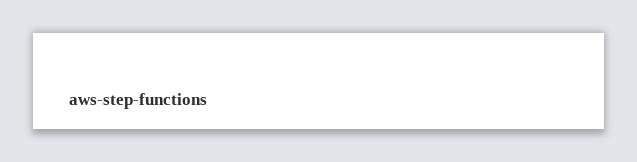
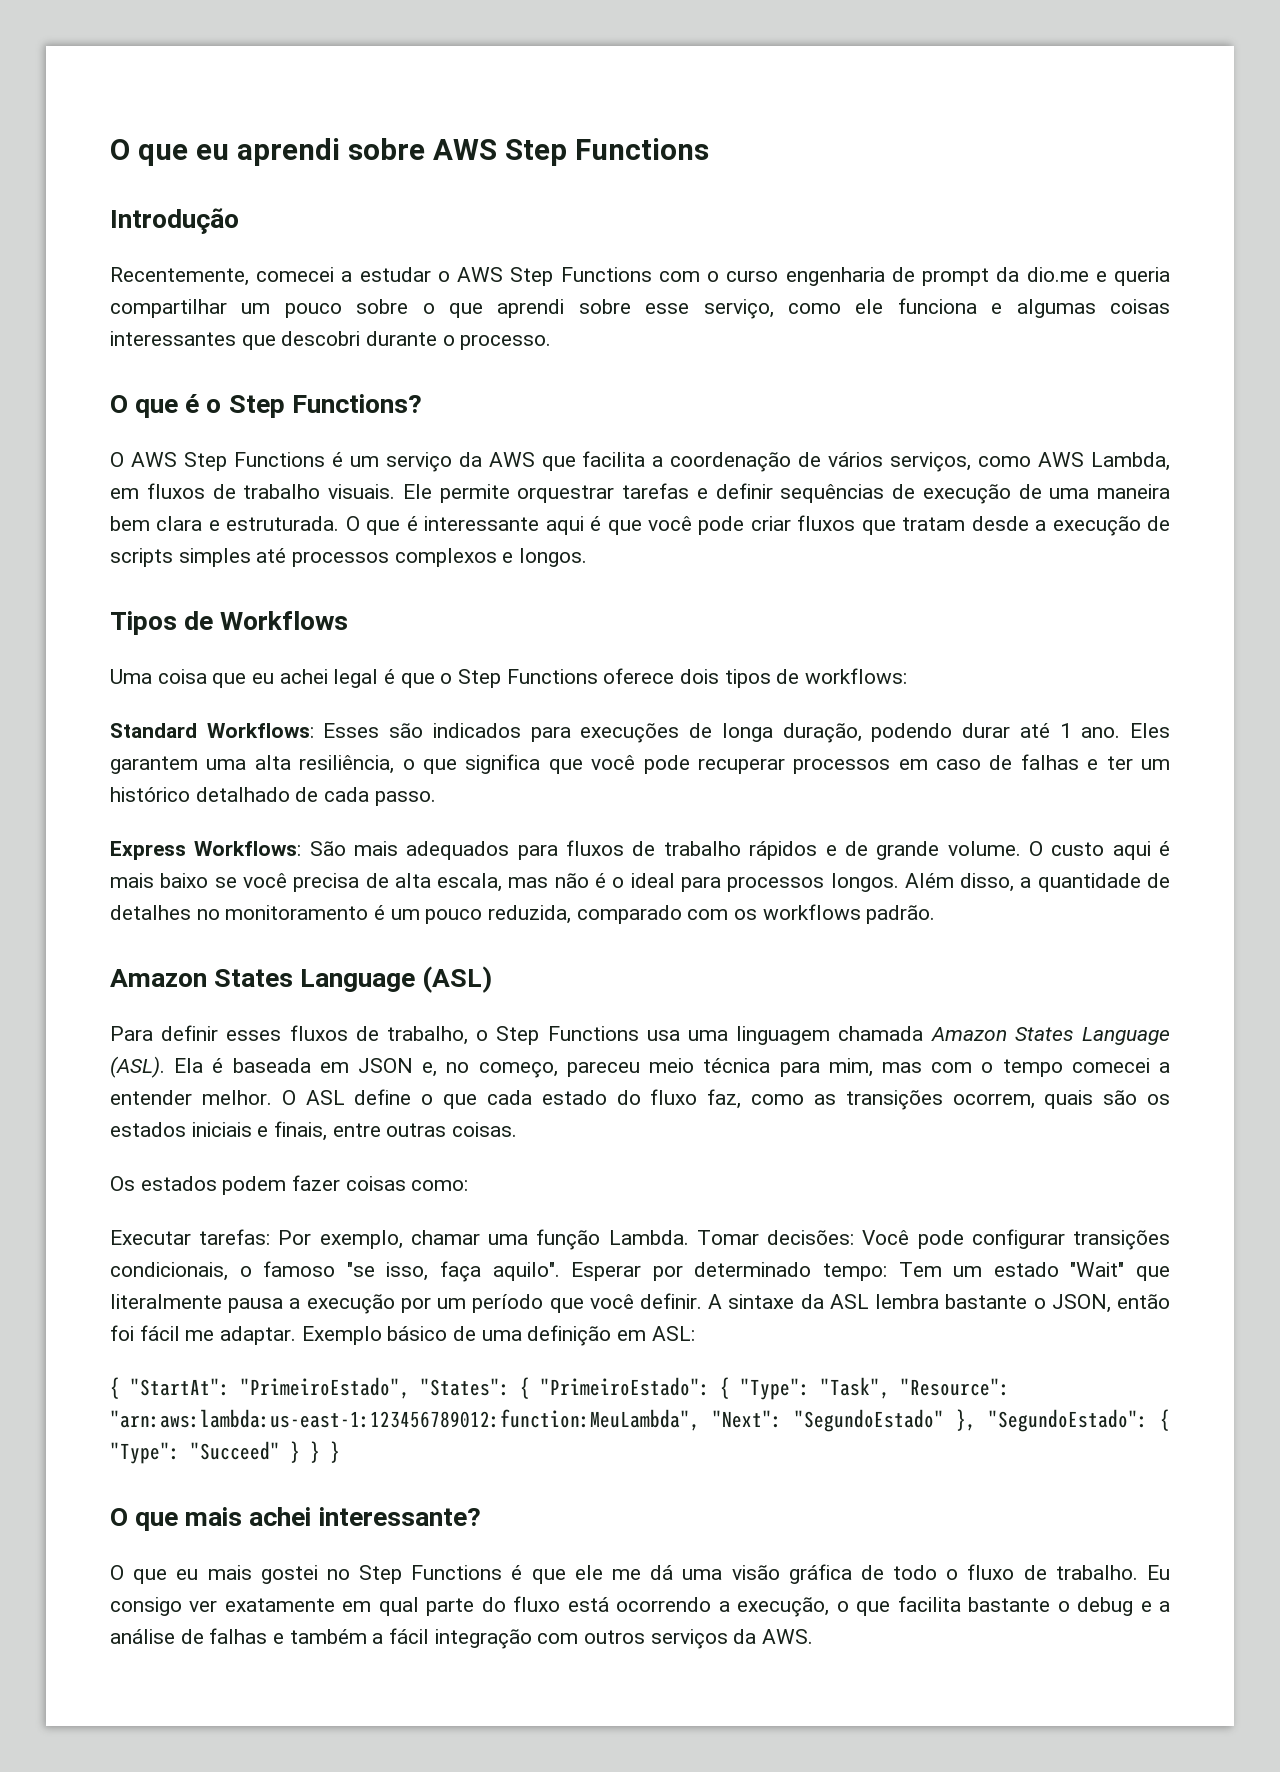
[69,93,207,109] aws-step-functions -> [110,138,709,166] [110,208,239,234] [110,267,1170,286] [110,298,1170,319] [110,331,552,350] [110,394,422,418] [110,451,1171,472] [110,483,1170,504] [110,515,1171,536] [110,548,588,567] [110,611,349,635] [110,668,908,688] [110,723,1171,743] [110,754,1171,774] [110,787,436,806] [110,840,1171,860] [110,873,1170,892] [110,904,936,924] [110,966,493,993] [110,1025,1171,1045] [110,1056,1170,1078] [110,1089,1171,1110] [110,1121,518,1141] [110,1175,469,1195] [110,1229,1171,1250] [110,1261,1171,1282] [110,1293,1170,1314] [110,1325,695,1346] [110,1377,1010,1400] [110,1409,1170,1432] [110,1441,340,1464] [110,1507,481,1531] [110,1564,1170,1584] [110,1596,1171,1617] [110,1628,814,1649] O que eu aprendi sobre AWS Step Functions // Introdução // Recentemente, comecei a estudar o AWS Step Functions com o curso engenharia de prompt da dio.me e queria compartilhar um pouco sobre o que aprendi sobre esse serviço, como ele funciona e algumas coisas interessantes que descobri durante o processo. // O que é o Step Functions? // O AWS Step Functions é um serviço da AWS que facilita a coordenação de vários serviços, como AWS Lambda, em fluxos de trabalho visuais. Ele permite orquestrar tarefas e definir sequências de execução de uma maneira bem clara e estruturada. O que é interessante aqui é que você pode criar fluxos que tratam desde a execução de scripts simples até processos complexos e longos. // Tipos de Workflows // Uma coisa que eu achei legal é que o Step Functions oferece dois tipos de workflows: // Standard Workflows: Esses são indicados para execuções de longa duração, podendo durar até 1 ano. Eles garantem uma alta resiliência, o que significa que você pode recuperar processos em caso de falhas e ter um histórico detalhado de cada passo. // Express Workflows: São mais adequados para fluxos de trabalho rápidos e de grande volume. O custo aqui é mais baixo se você precisa de alta escala, mas não é o ideal para processos longos. Além disso, a quantidade de detalhes no monitoramento é um pouco reduzida, comparado com os workflows padrão. // Amazon States Language (ASL) // Para definir esses fluxos de trabalho, o Step Functions usa uma linguagem chamada Amazon States Language (ASL). Ela é baseada em JSON e, no começo, pareceu meio técnica para mim, mas com o tempo comecei a entender melhor. O ASL define o que cada estado do fluxo faz, como as transições ocorrem, quais são os estados iniciais e finais, entre outras coisas. // Os estados podem fazer coisas como: // Executar tarefas: Por exemplo, chamar uma função Lambda. Tomar decisões: Você pode configurar transições condicionais, o famoso "se isso, faça aquilo". Esperar por determinado tempo: Tem um estado "Wait" que literalmente pausa a execução por um período que você definir. A sintaxe da ASL lembra bastante o JSON, então foi fácil me adaptar. Exemplo básico de uma definição em ASL: // { "StartAt": "PrimeiroEstado", "States": { "PrimeiroEstado": { "Type": "Task", "Resource": "arn:aws:lambda:us-east-1:123456789012:function:MeuLambda", "Next": "SegundoEstado" }, "SegundoEstado": { "Type": "Succeed" } } } // O que mais achei interessante? // O que eu mais gostei no Step Functions é que ele me dá uma visão gráfica de todo o fluxo de trabalho. Eu consigo ver exatamente em qual parte do fluxo está ocorrendo a execução, o que facilita bastante o debug e a análise de falhas e também a fácil integração com outros serviços da AWS.

